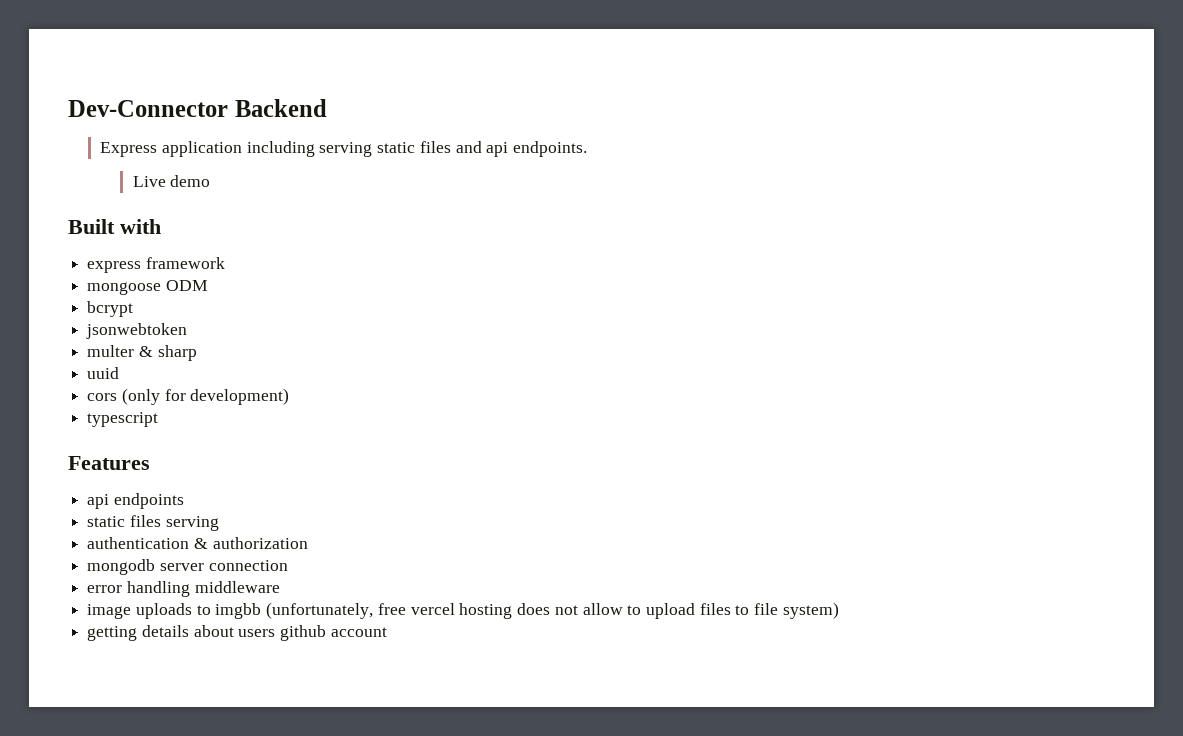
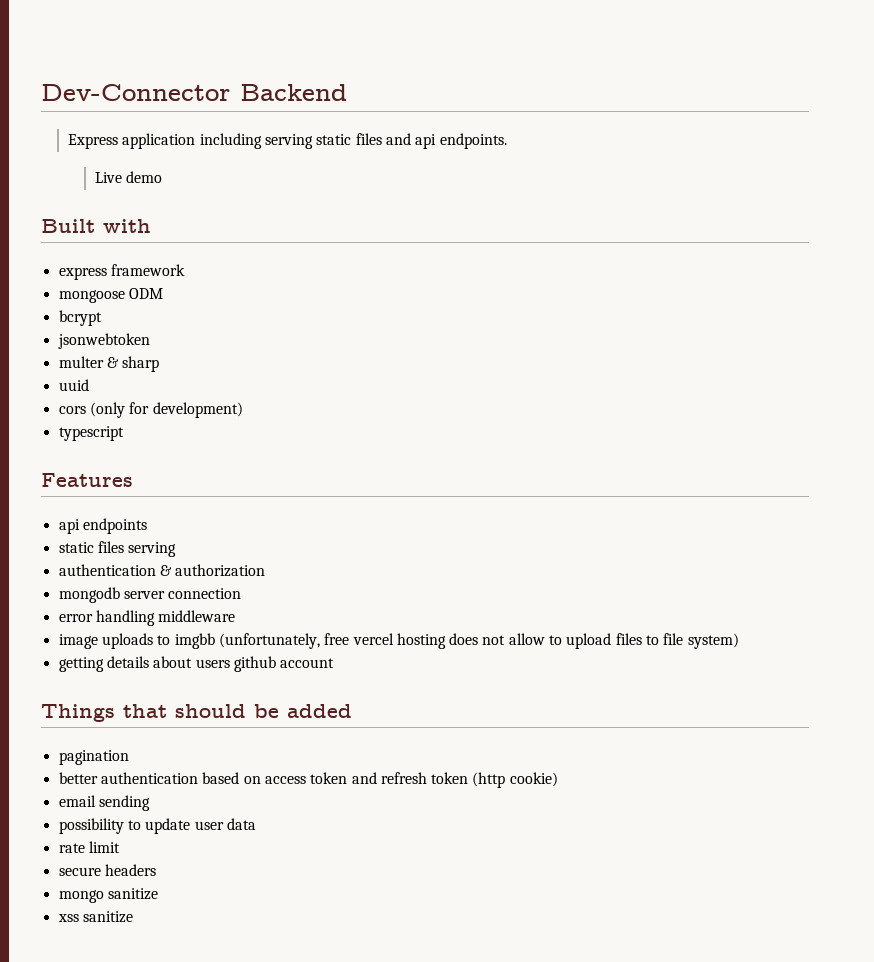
(387, 632) none -> [41,704,352,722] [58,750,129,765] [58,772,558,788] [58,795,150,811] [58,818,256,834] [58,841,120,853] [58,864,156,876] [58,888,158,903] [57,911,133,923] // Things that should be added // pagination // better authentication based on access token and refresh token (http cookie) // email sending // possibility to update user data // rate limit // secure headers // mongo sanitize // xss sanitize

